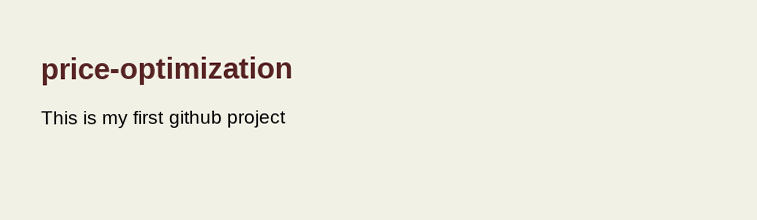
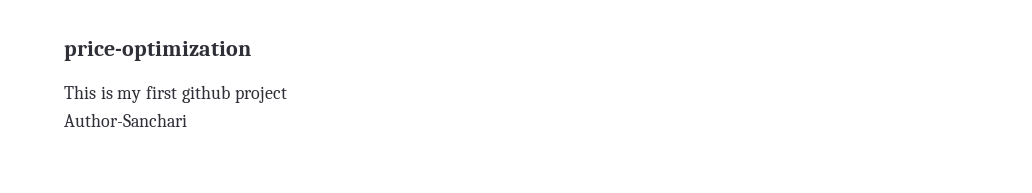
(287, 119) none -> [64,113,187,127] // Author-Sanchari

